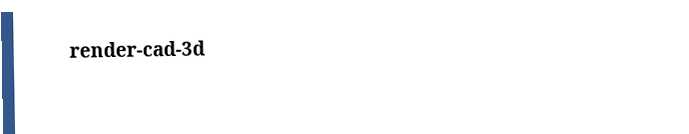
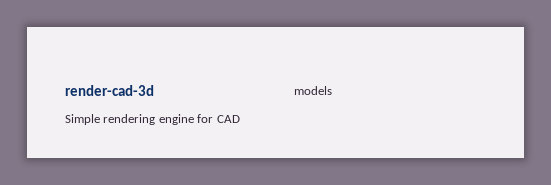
(206, 49) none -> [65,114,240,125] [294,86,332,95] // Simple rendering engine for CAD models

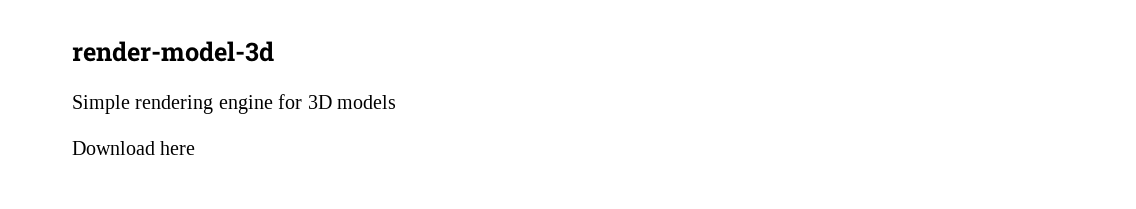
[65,85,154,96] render-cad-3d -> [72,41,274,62] render-model-3d
[216,115,240,123] CAD -> [307,95,332,109] 3D
(332, 90) none -> [72,141,196,155] // Download here

